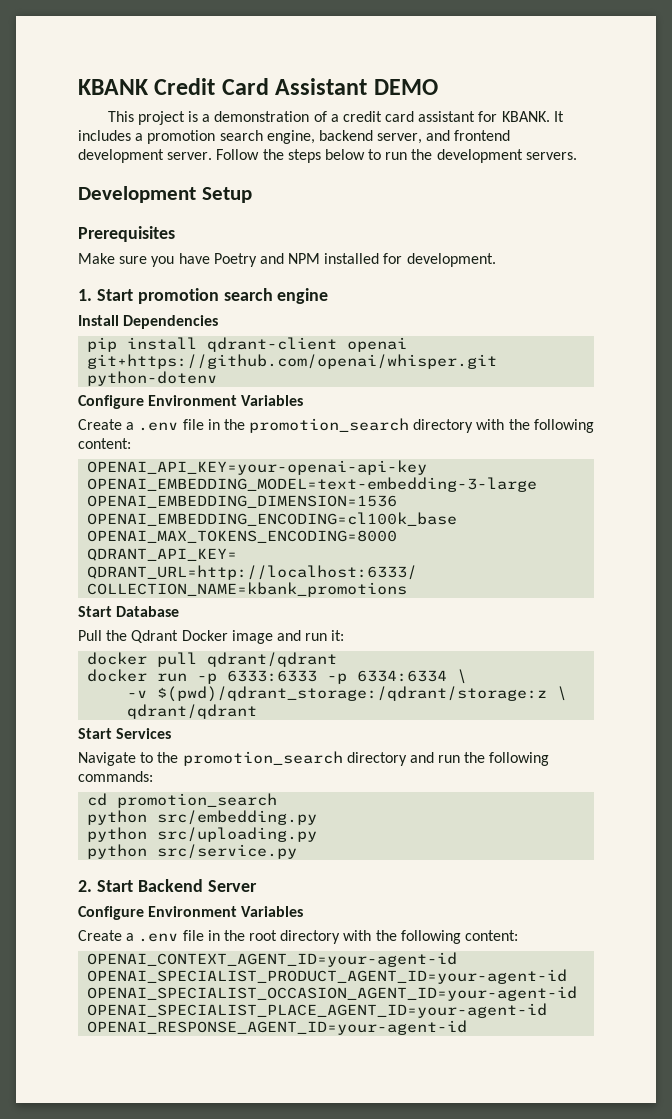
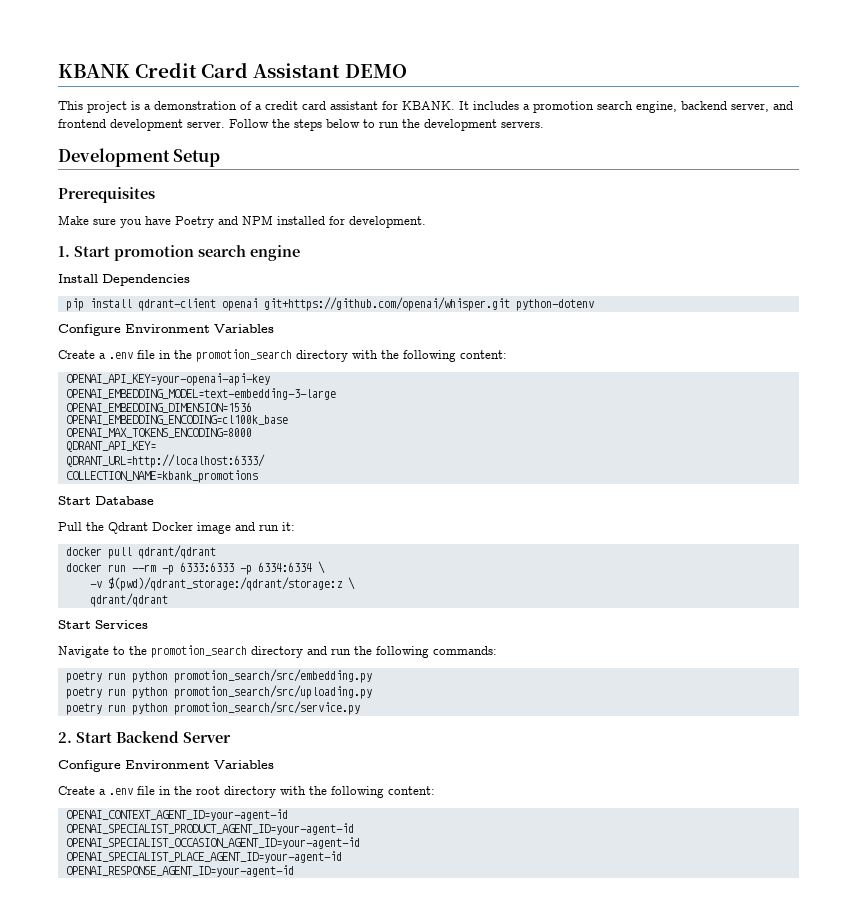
(188, 677) none -> [131,564,156,572] --rm
[87,793,278,808] [87,810,318,825] [87,827,318,842] [87,844,298,859] cd promotion_search // python src/embedding.py // python src/uploading.py // python src/service.py -> [65,669,372,683] [65,685,372,699] [65,701,360,715] poetry run python promotion_search/src/embedding.py // poetry run python promotion_search/src/uploading.py // poetry run python promotion_search/src/service.py

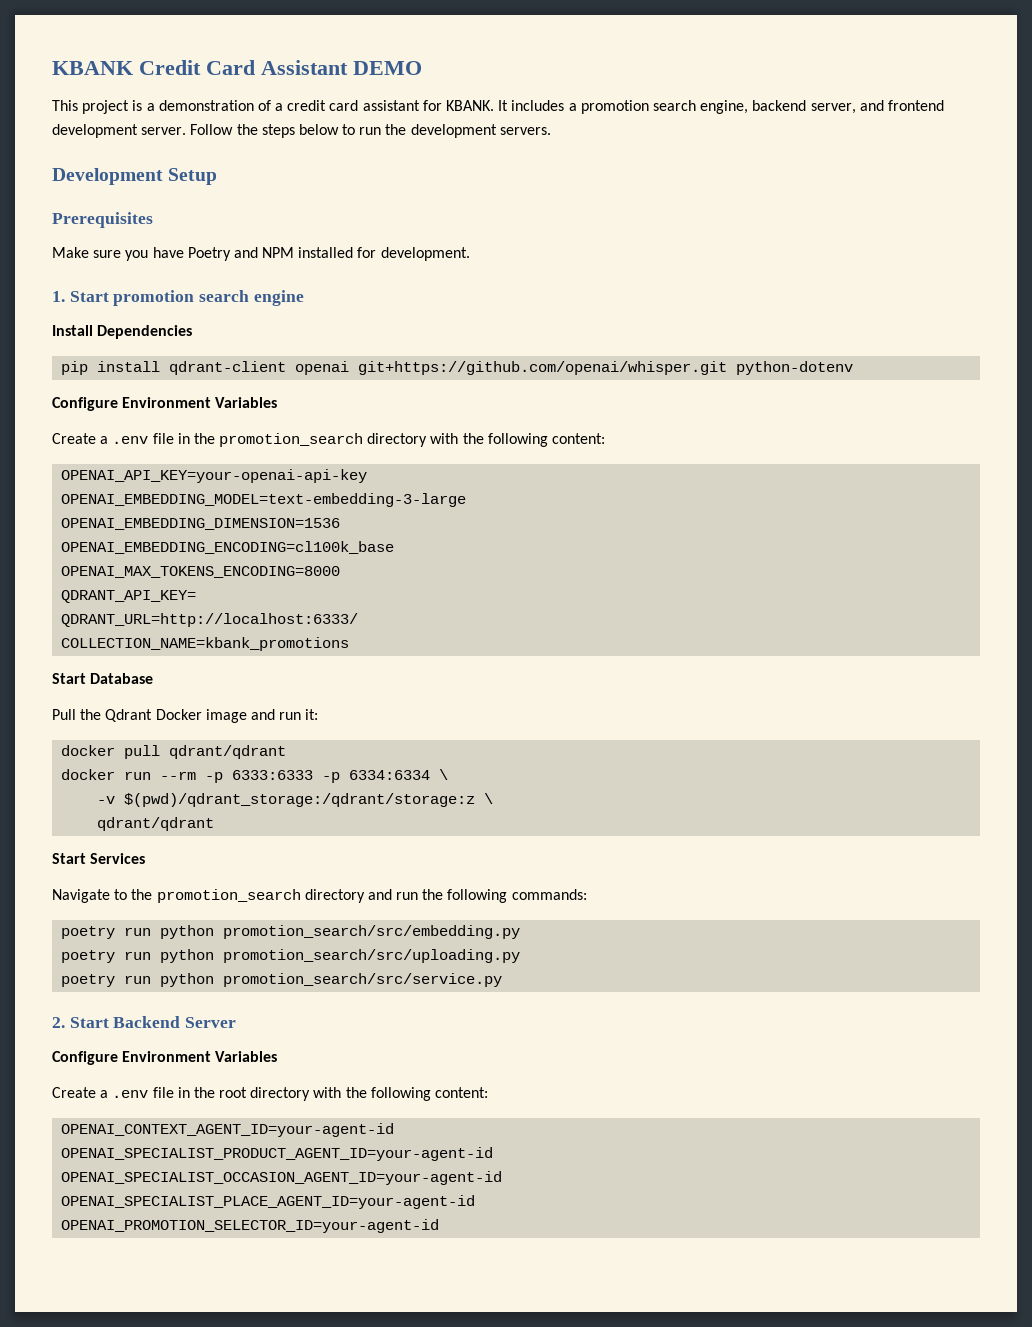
[65,865,294,877] OPENAI_RESPONSE_AGENT_ID=your-agent-id -> [61,1219,440,1233] OPENAI_PROMOTION_SELECTOR_ID=your-agent-id

